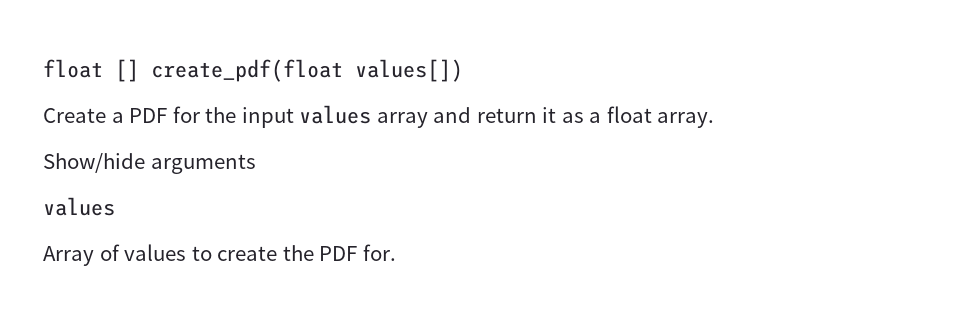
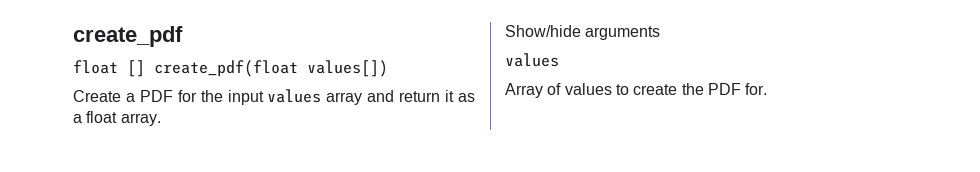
(43, 68) none -> [73,26,183,47] create_pdf //

